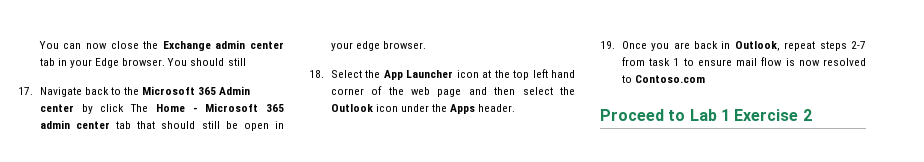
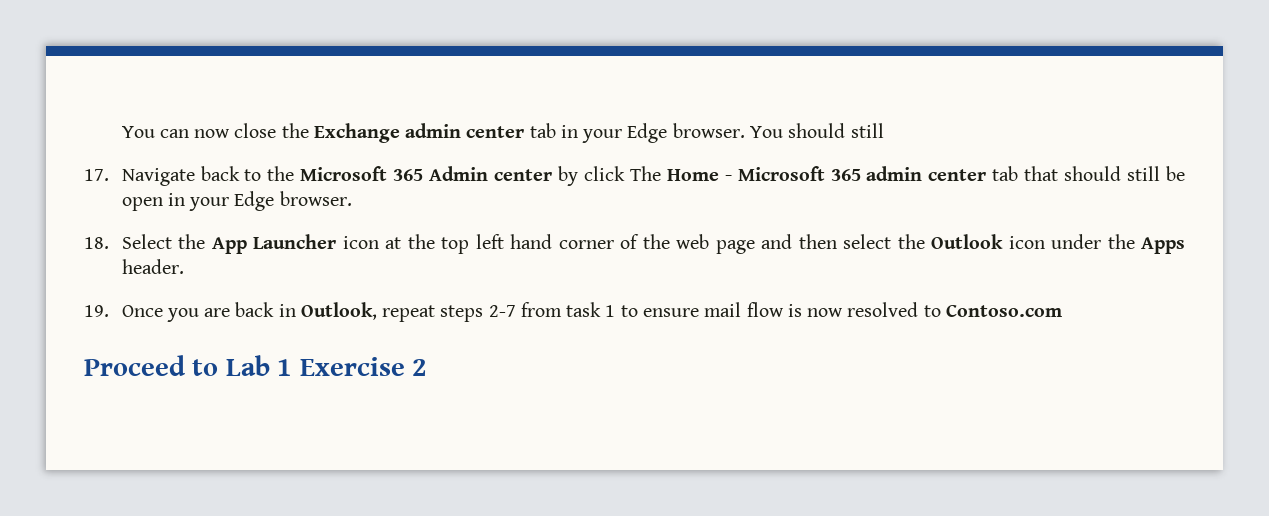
[355,41,380,51] edge -> [234,191,275,211] Edge

